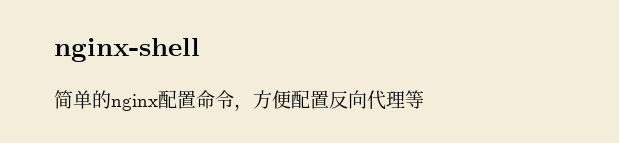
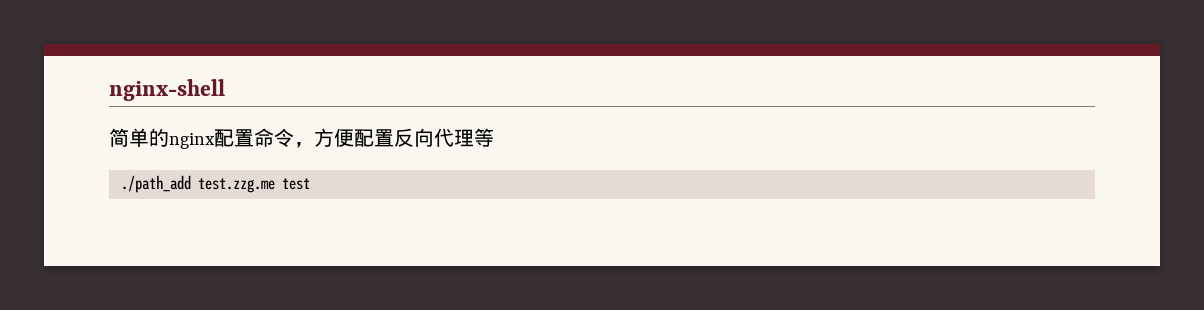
(424, 99) none -> [121,175,310,193] // ./path_add test.zzg.me test

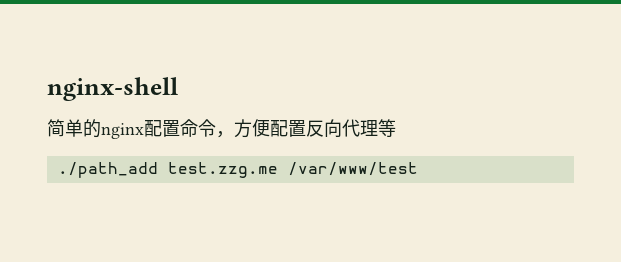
[282,178,310,190] test -> [287,162,418,176] /var/www/test

